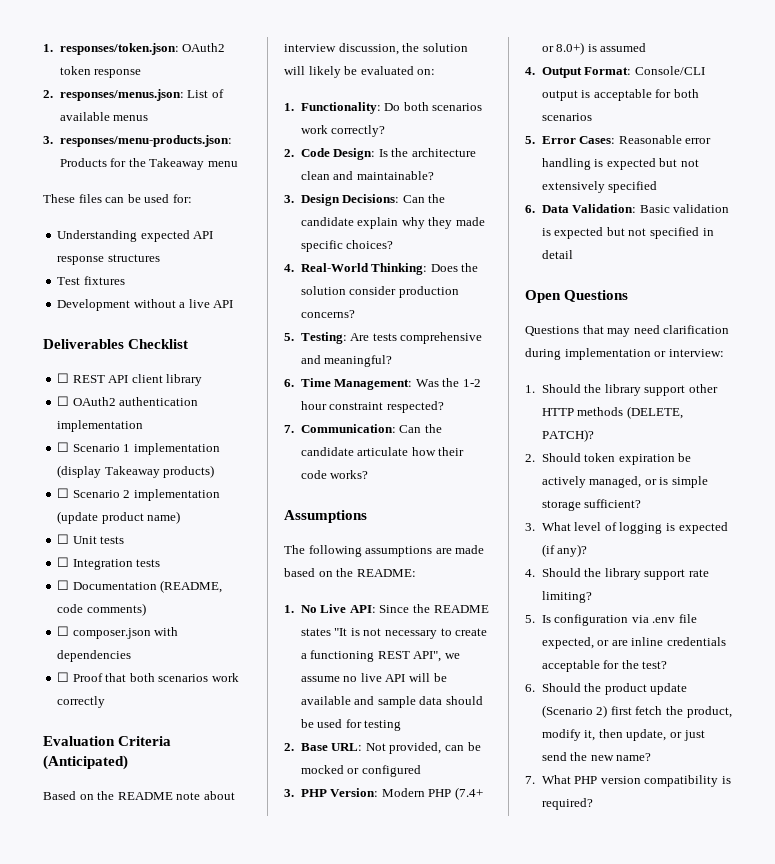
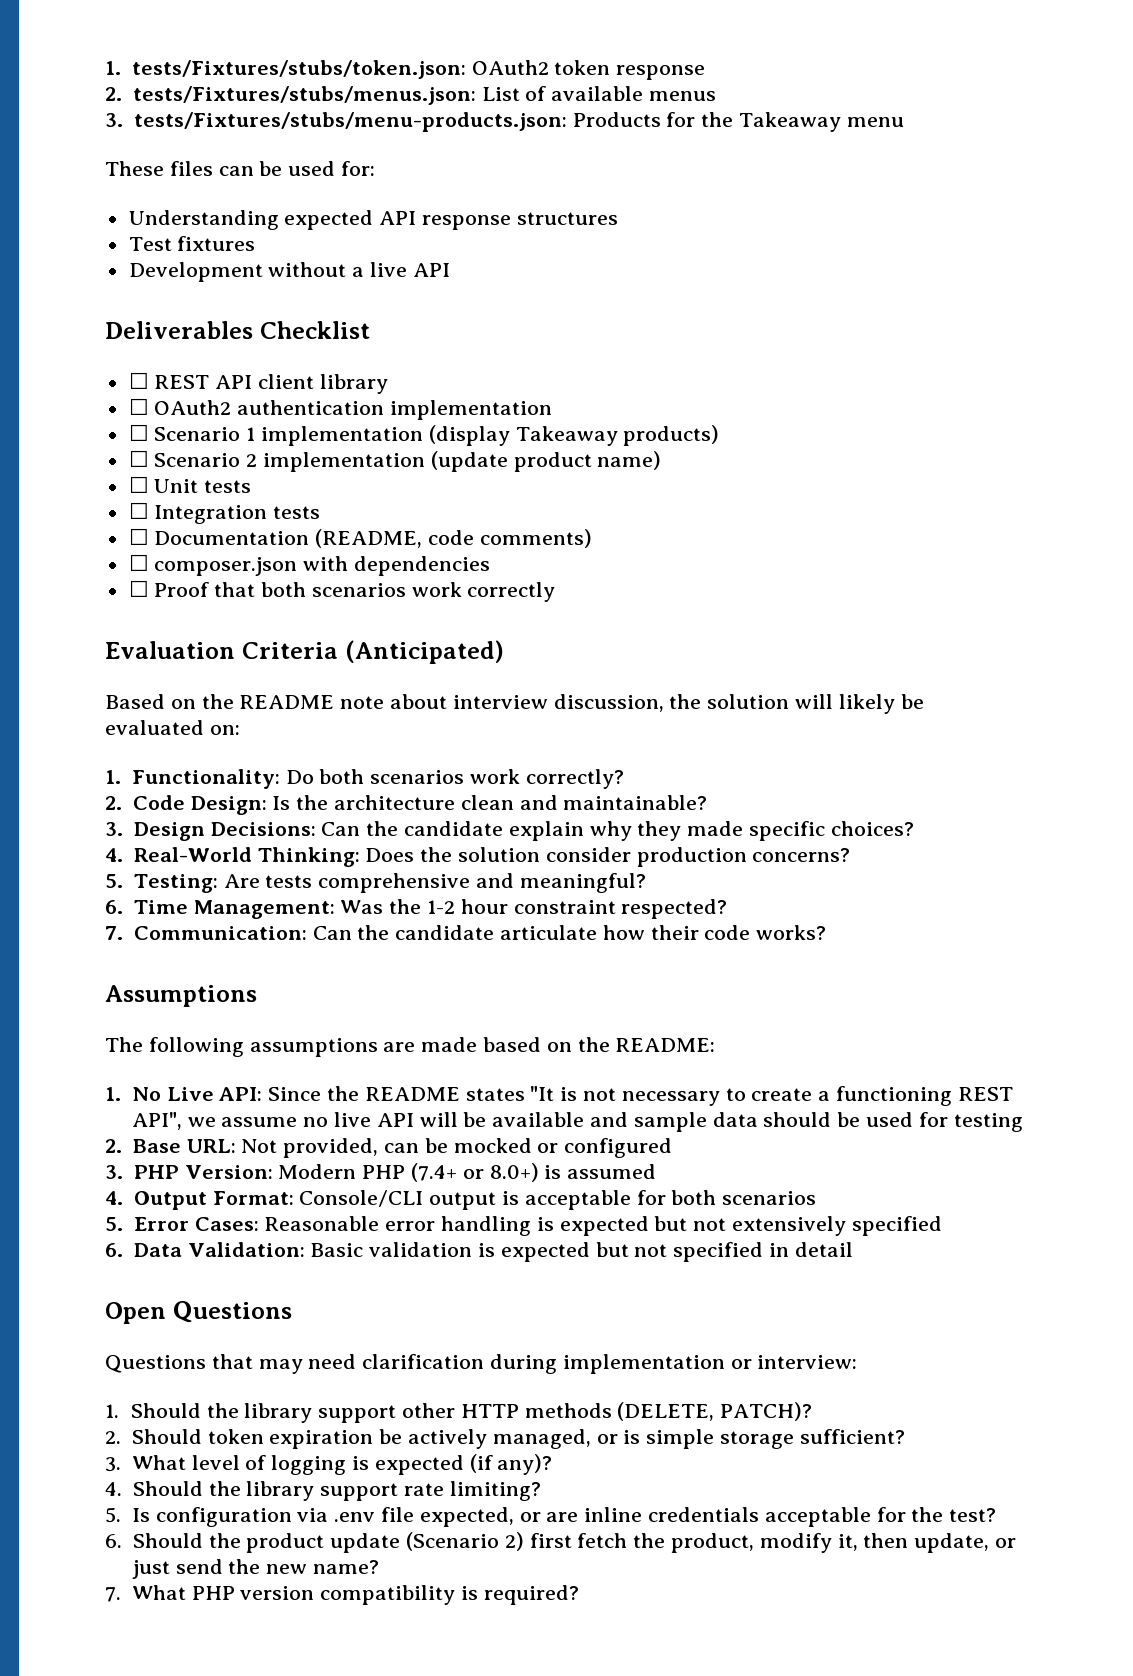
[43,43,179,55] 1. responses/token.json: -> [105,60,466,79] 1. tests/Fixtures/stubs/token.json:
[59,89,184,101] responses/menus.json: -> [132,86,476,105] tests/Fixtures/stubs/menus.json:
[59,135,232,147] responses/menu-products.json: -> [133,112,567,132] tests/Fixtures/stubs/menu-products.json:

